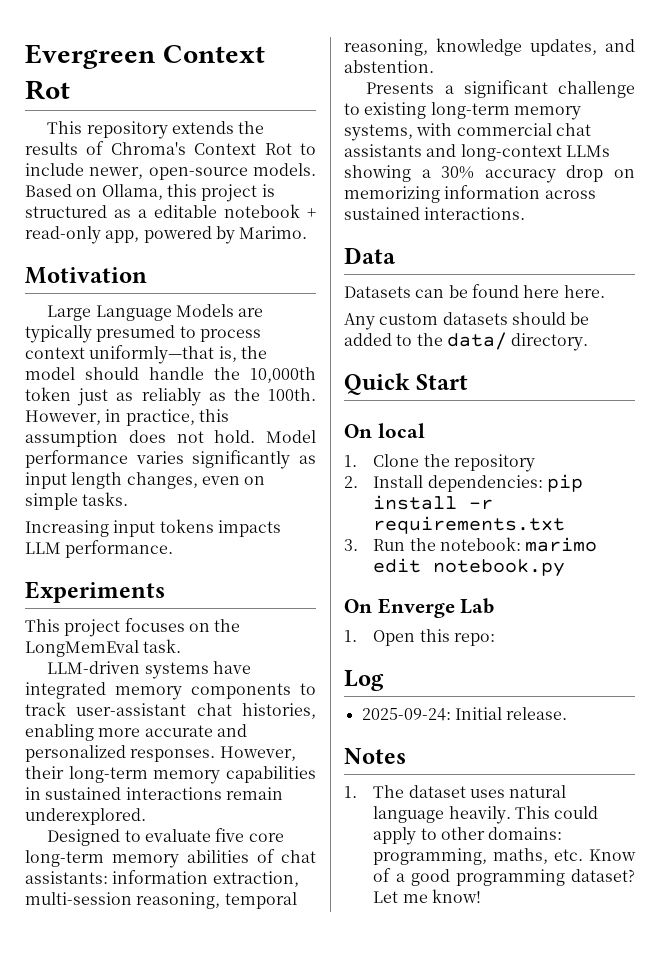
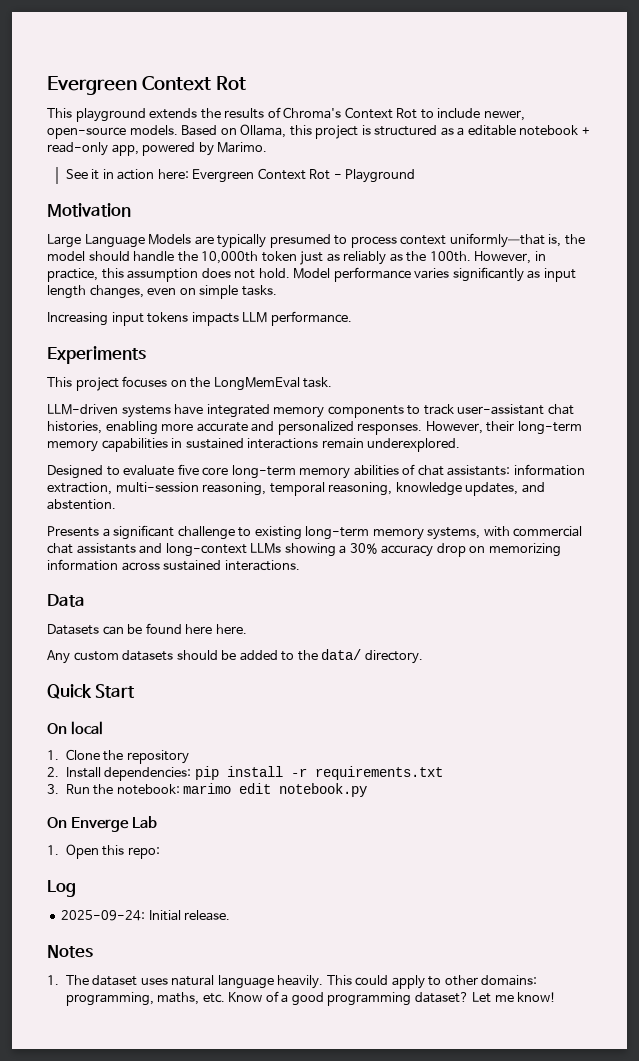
[86,121,168,139] repository -> [75,108,146,122] playground
(308, 232) none -> [65,168,416,183] // See it in action here: Evergreen Context Rot - Playground

